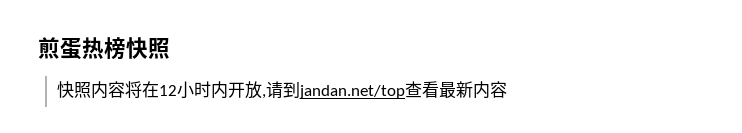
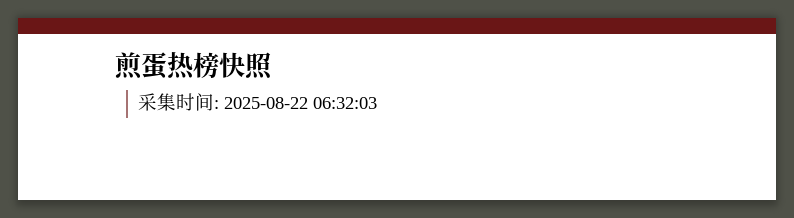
[56,81,507,99] 快照内容将在12小时内开放,请到jandan.net/top查看最新内容 -> [138,93,378,111] 采集时间: 2025-08-22 06:32:03

